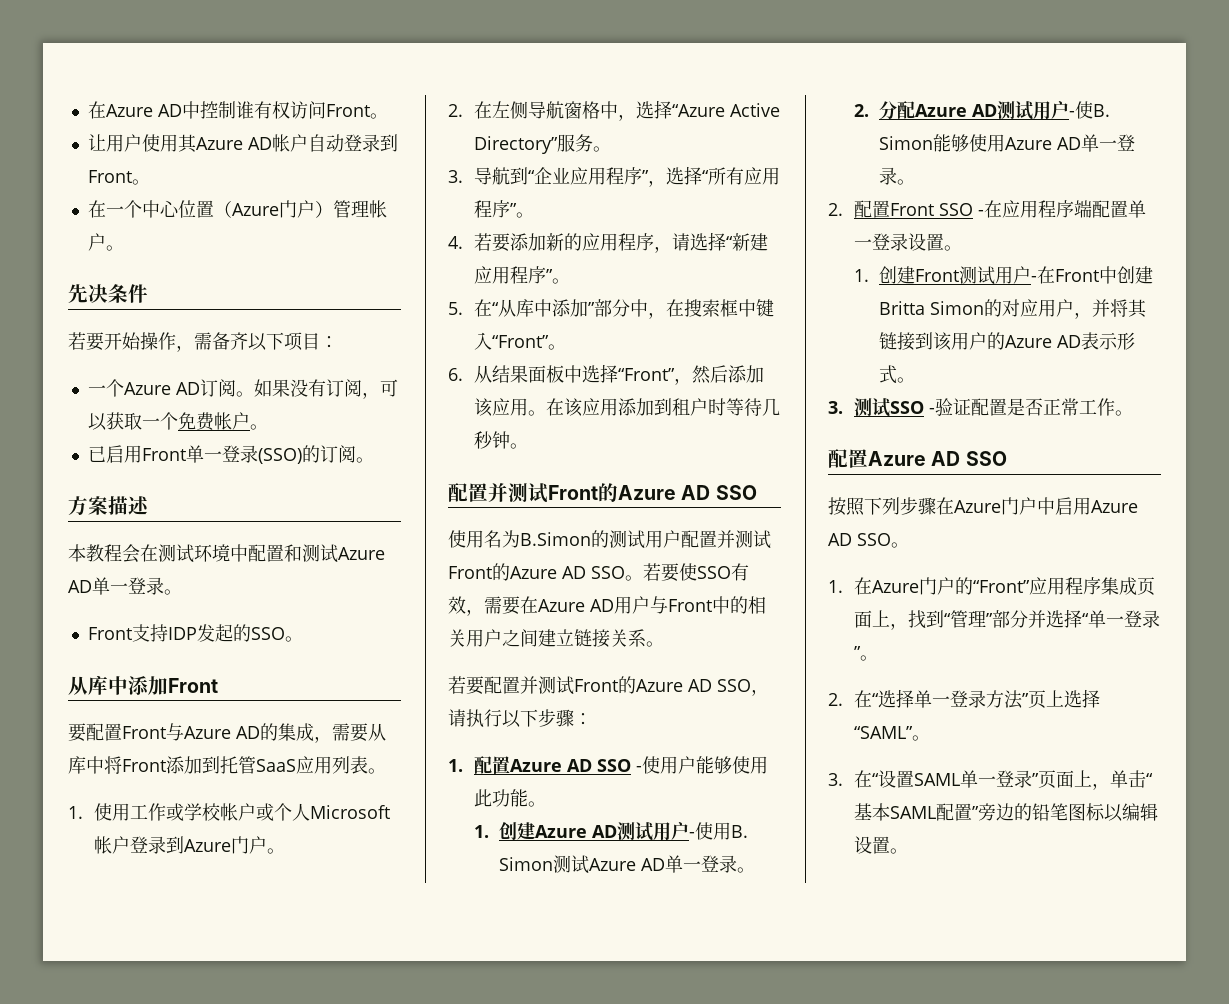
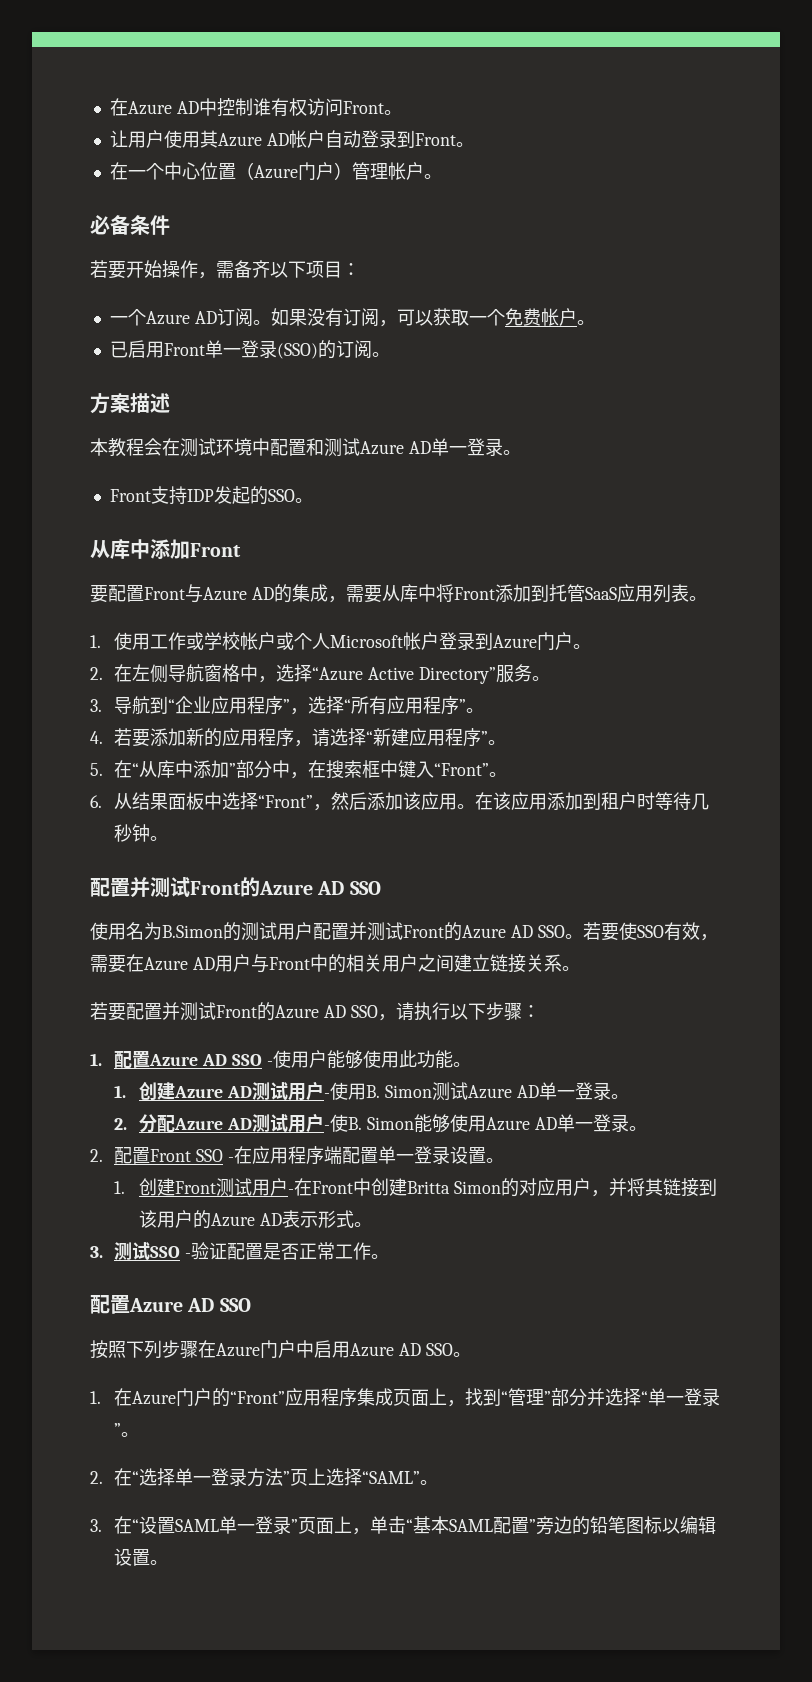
[68,284,108,303] 先决 -> [90,215,130,235] 必备

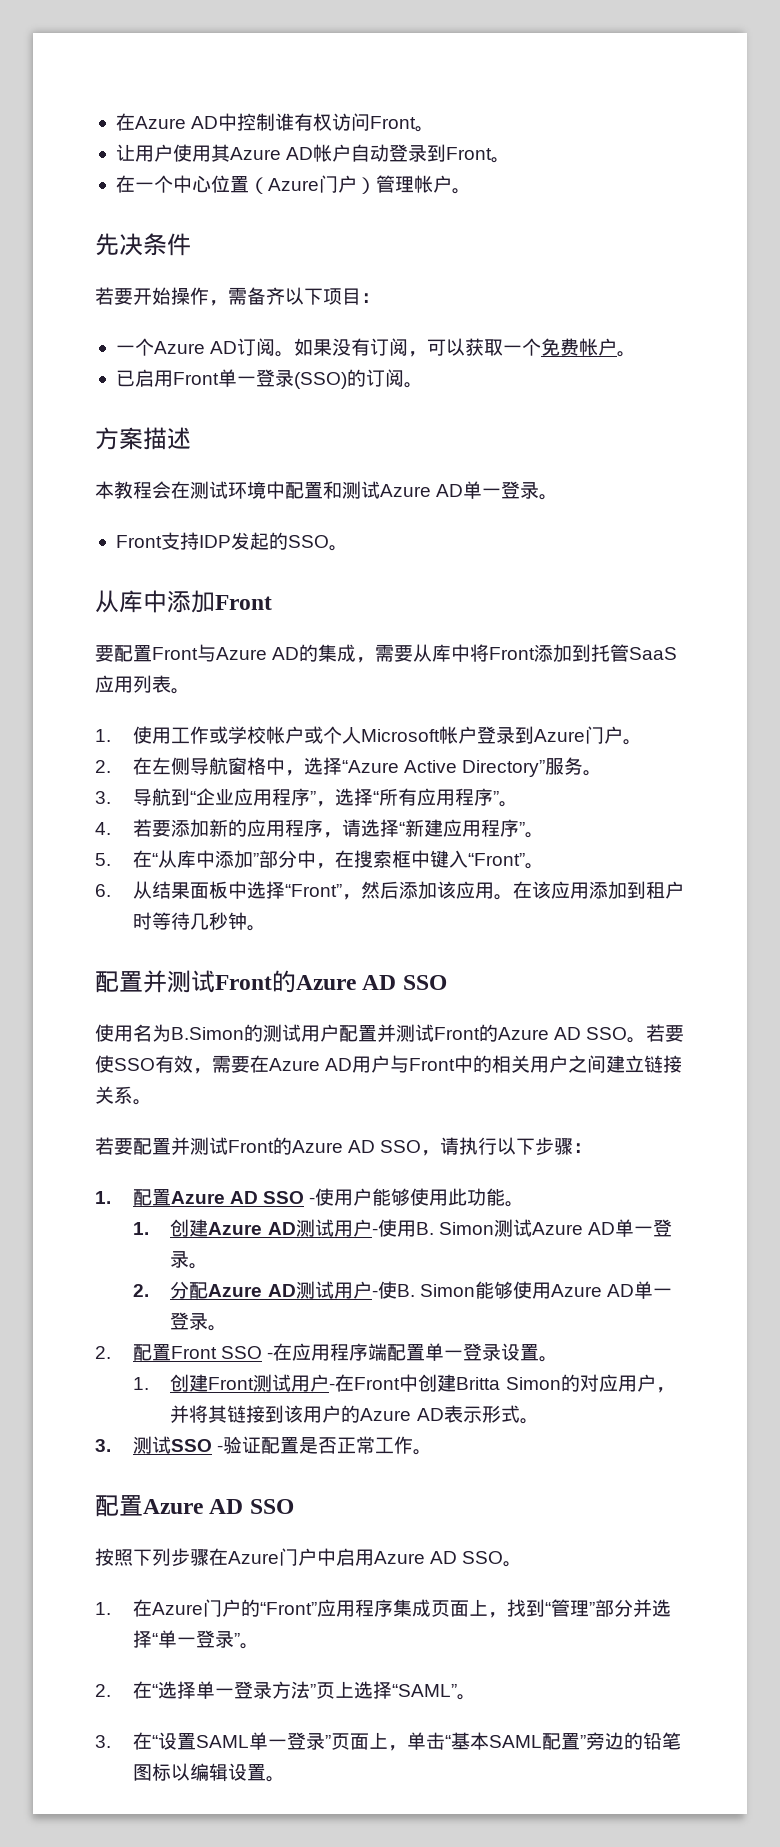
[90,215,130,235] 必备 -> [95,233,143,256] 先决

